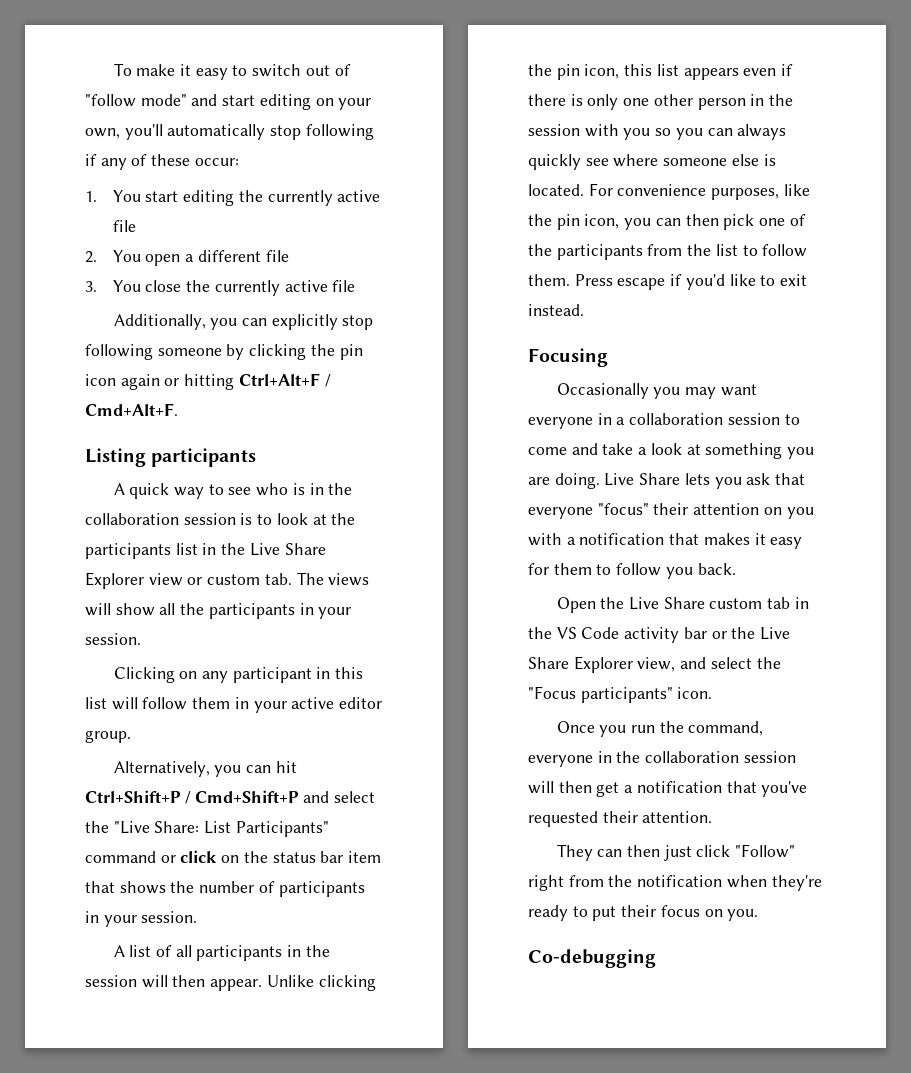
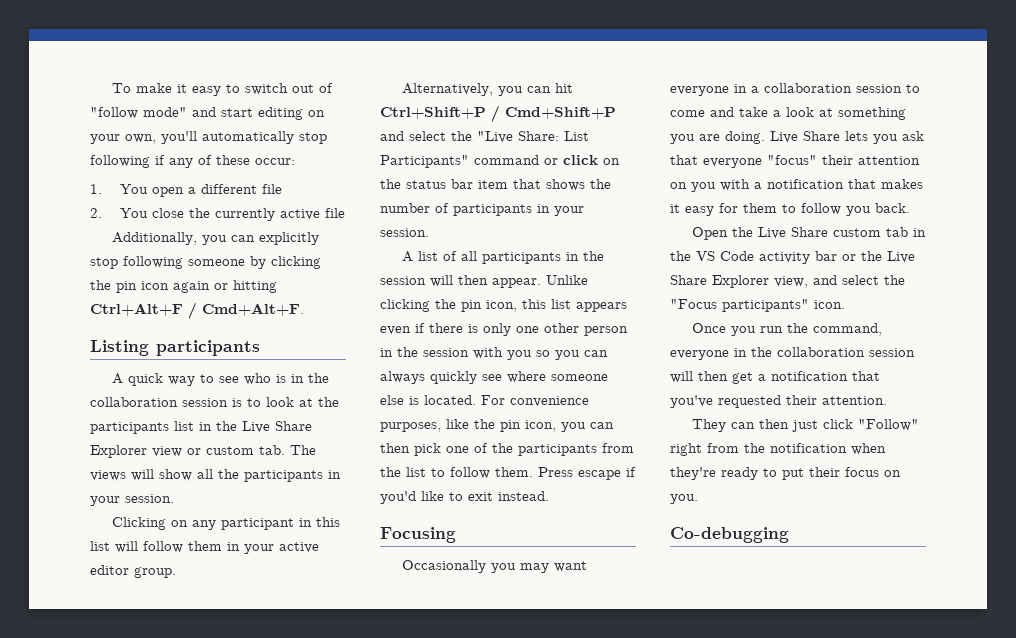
[145,190,381,206] [112,220,136,232] [85,250,141,263] start editing the currently active file // 2. You -> (148, 189) none
[85,281,97,292] 3. -> [90,208,102,218] 2.

